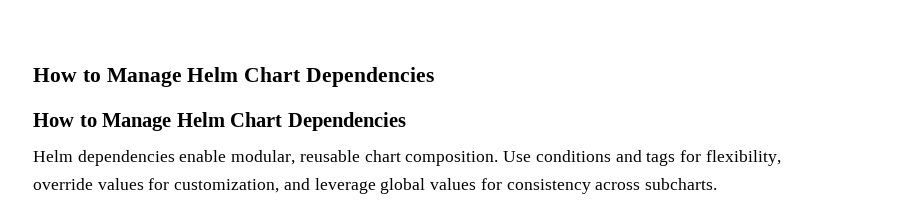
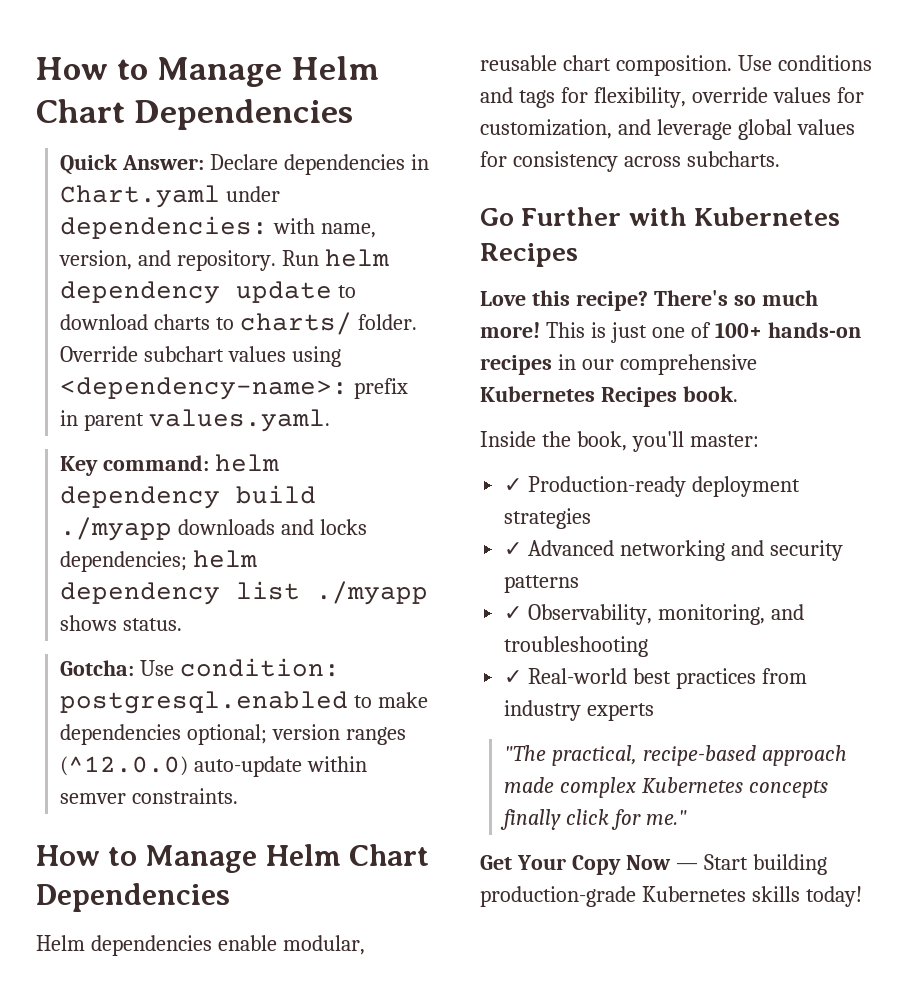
[33,67,435,87] How to Manage Helm Chart Dependencies -> [36,56,379,87] [36,99,354,130] [60,154,430,175] [60,185,281,208] [60,216,377,239] [59,249,390,271] [60,281,357,304] [60,312,418,335] [60,346,342,367] [60,377,409,400] [60,409,331,432] [60,454,280,476] [60,485,317,509] [60,517,368,541] [60,550,258,572] [60,581,429,605] [60,615,183,631] [60,658,341,677] [60,691,429,714] [60,724,407,745] [60,756,368,777] [60,788,239,804] How to Manage Helm Chart Dependencies // Quick Answer: Declare dependencies in Chart.yaml under dependencies: with name, version, and repository. Run helm dependency update to download charts to charts/ folder. Override subchart values using <dependency-name>: prefix in parent values.yaml. // Key command: helm dependency build ./myapp downloads and locks dependencies; helm dependency list ./myapp shows status. // Gotcha: Use condition: postgresql.enabled to make dependencies optional; version ranges (^12.0.0) auto-update within semver constraints.
(717, 184) none -> [480,207,840,226] [480,243,578,267] [480,290,818,311] [480,322,861,343] [480,354,757,375] [480,386,738,407] [480,431,759,452] [504,476,801,497] [504,508,592,529] [504,540,843,561] [504,575,580,593] [504,604,805,625] [504,636,649,657] [504,668,807,689] [504,700,655,721] [504,745,848,766] [504,777,829,798] [500,809,688,830] [480,854,827,875] [480,886,862,907] // Go Further with Kubernetes Recipes // Love this recipe? There's so much more! This is just one of 100+ hands-on recipes in our comprehensive Kubernetes Recipes book. // Inside the book, you'll master: // ✓ Production-ready deployment strategies // ✓ Advanced networking and security patterns // ✓ Observability, monitoring, and troubleshooting // ✓ Real-world best practices from industry experts // "The practical, recipe-based approach made complex Kubernetes concepts finally click for me." // Get Your Copy Now — Start building production-grade Kubernetes skills today!

